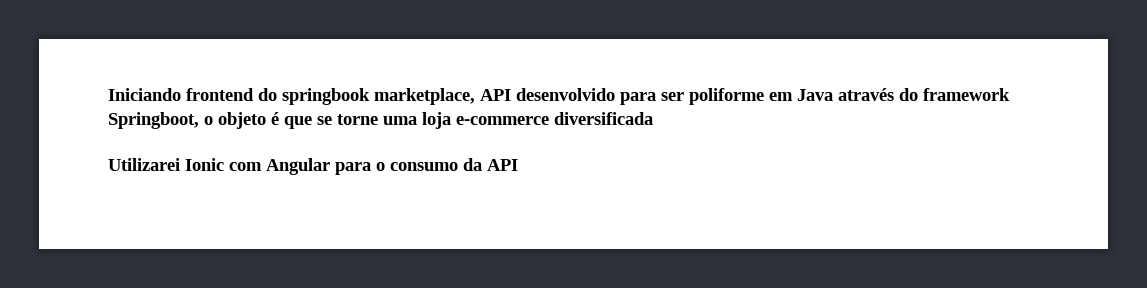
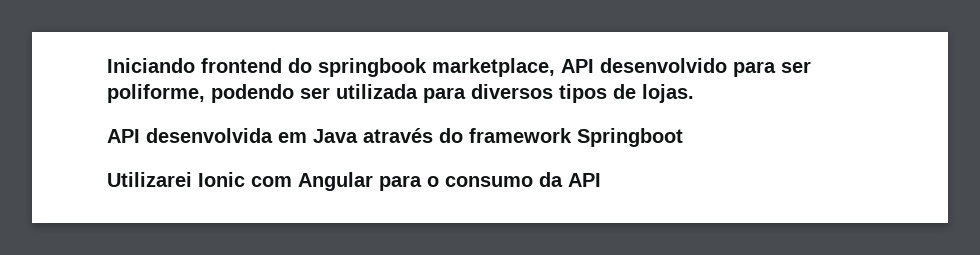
[689,88,764,105] poliforme -> [107,84,694,103] [107,128,273,143] poliforme, podendo ser utilizada para diversos tipos de lojas. // API desenvolvida
[108,112,653,129] Springboot, o objeto é que se torne uma loja e-commerce diversificada -> [577,128,683,147] Springboot

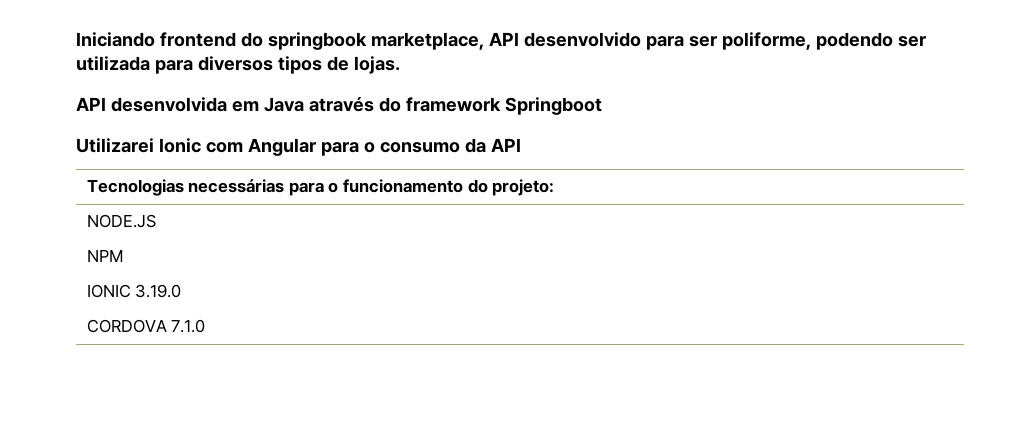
(601, 180) none -> [86,179,555,196] [86,214,156,228] [86,249,124,262] [86,284,182,298] [86,319,206,333] // Tecnologias necessárias para o funcionamento do projeto: // NODE.JS // NPM // IONIC 3.19.0 // CORDOVA 7.1.0

